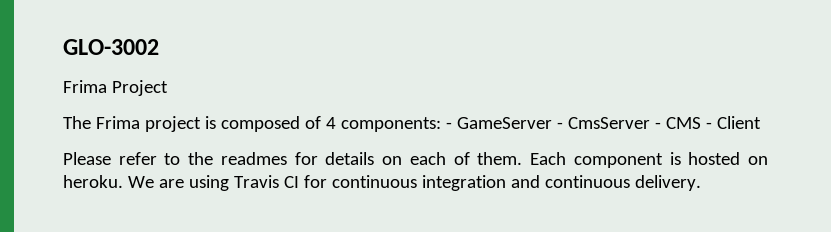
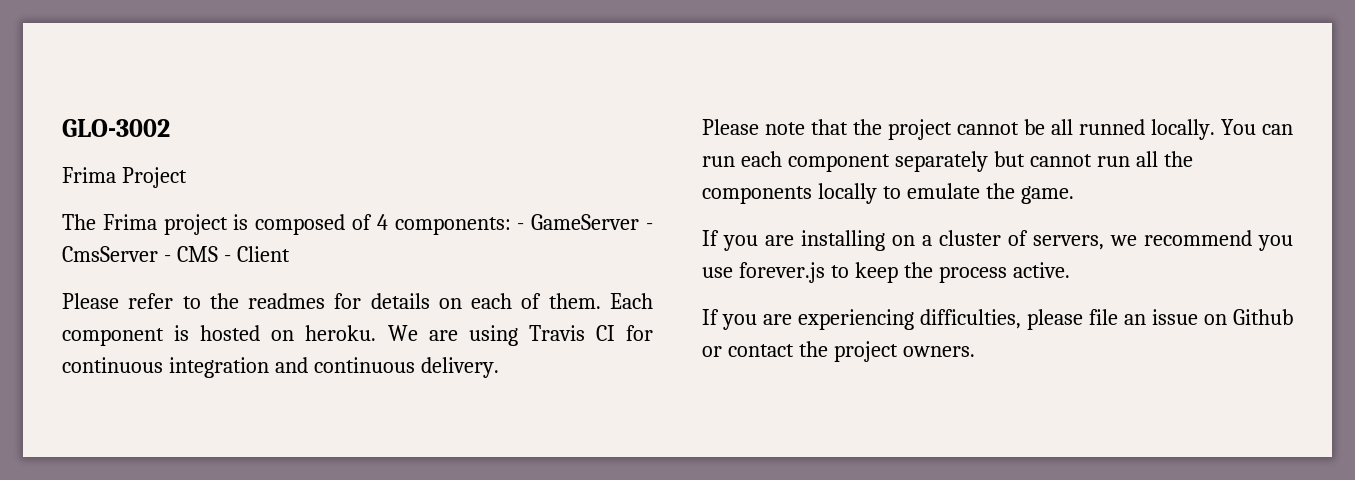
(701, 183) none -> [702,119,1293,140] [702,151,1193,172] [702,183,1074,204] [702,230,1293,251] [702,262,1070,283] [702,309,1293,330] [702,341,975,362] // Please note that the project cannot be all runned locally. You can run each component separately but cannot run all the components locally to emulate the game. // If you are installing on a cluster of servers, we recommend you use forever.js to keep the process active. // If you are experiencing difficulties, please file an issue on Github or contact the project owners.

